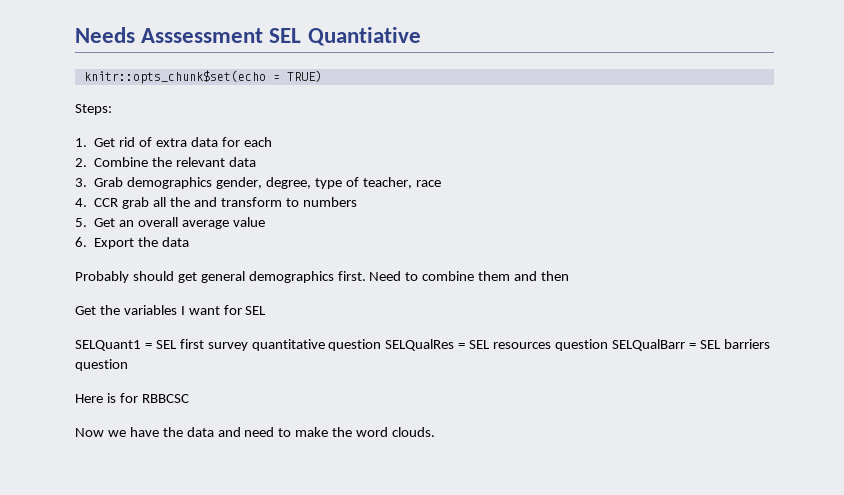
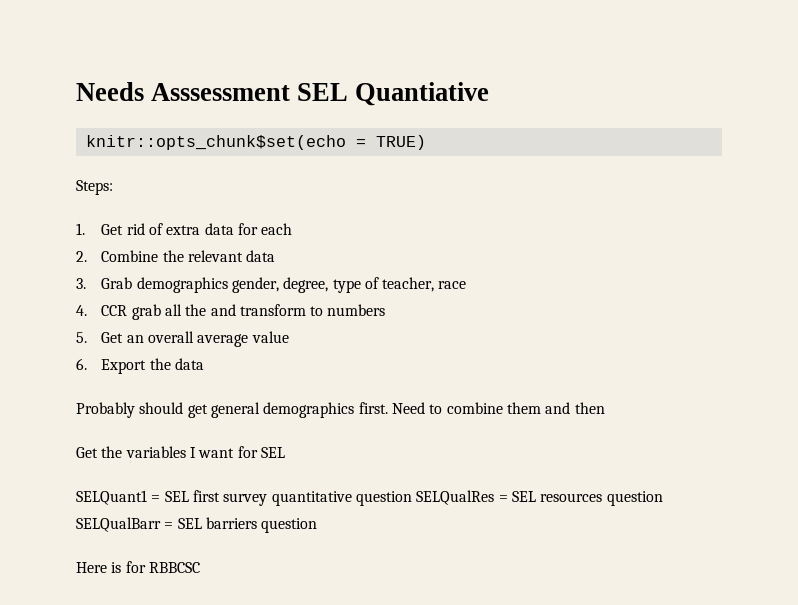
[75,427,436,437] // Now we have the data and need to make the word clouds. -> (200, 567) none

